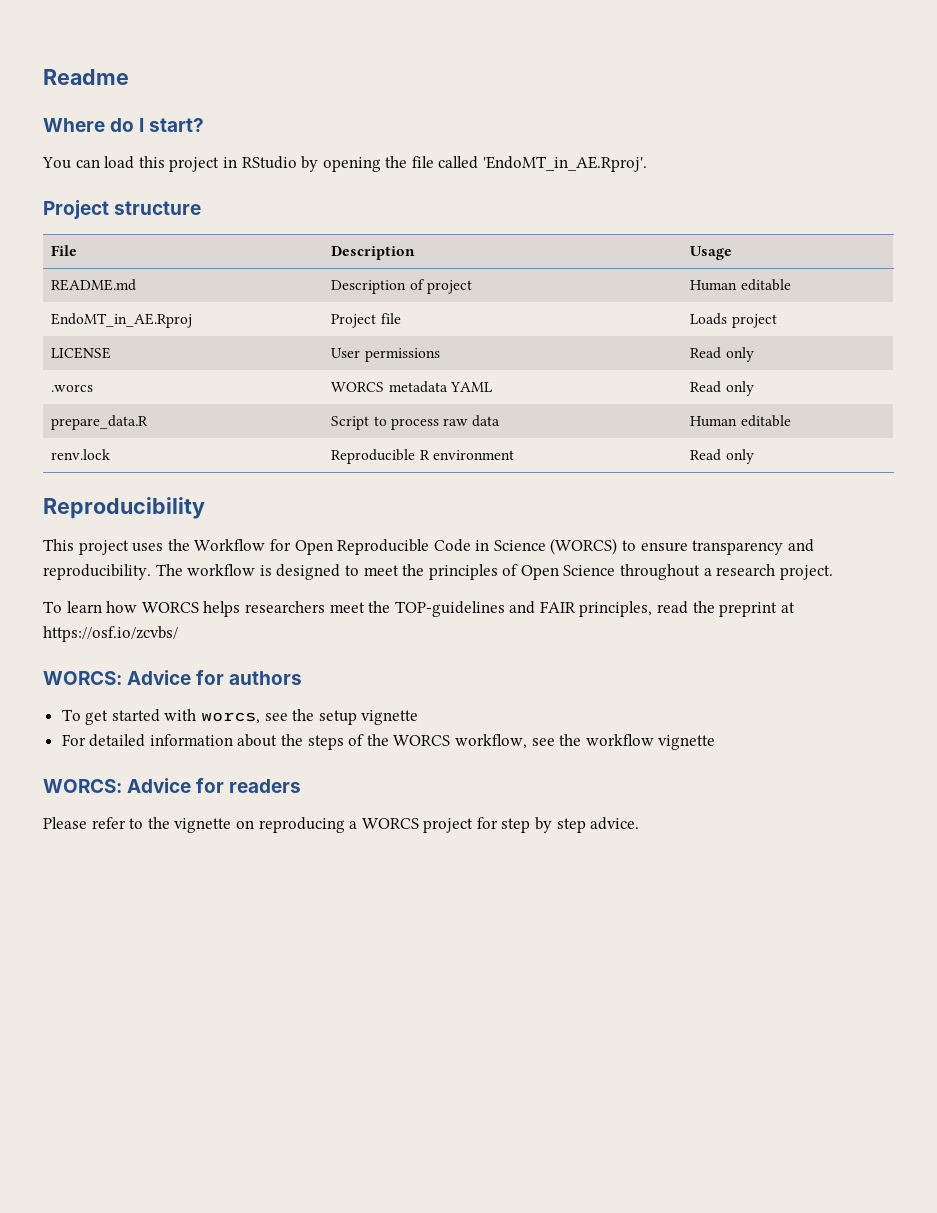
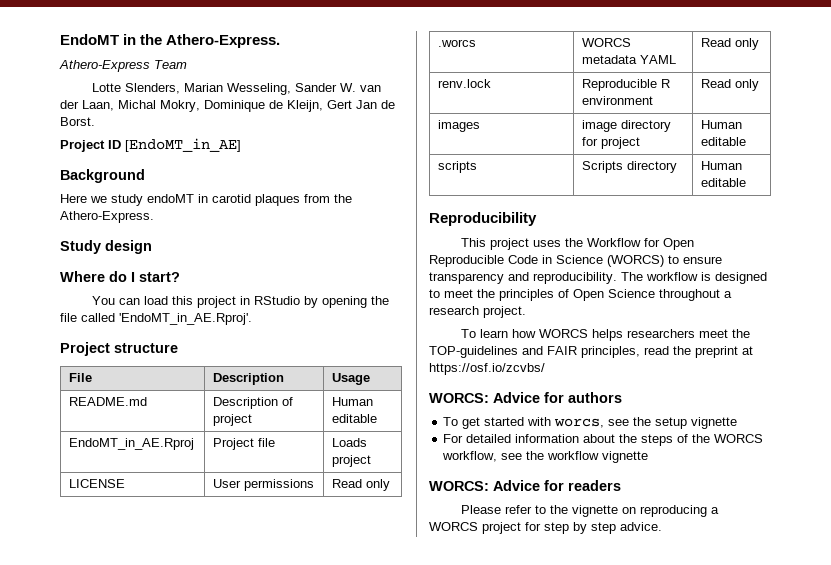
[43,69,129,85] Readme -> [60,34,281,48] [59,60,187,72] [92,83,382,95] [60,100,395,112] [60,117,95,126] [60,138,241,152] [60,169,145,183] [60,194,352,206] [60,211,154,223] [60,240,152,254] EndoMT in the Athero-Express. // Athero-Express Team // Lotte Slenders, Marian Wesseling, Sander W. van der Laan, Michal Mokry, Dominique de Kleijn, Gert Jan de Borst. // Project ID [EndoMT_in_AE] // Background // Here we study endoMT in carotid plaques from the Athero-Express. // Study design
[51,415,149,430] [331,415,501,430] [690,415,791,427] // prepare_data.R | Script to process raw data | Human editable -> (760, 44) none
(754, 456) none -> [438,120,481,132] [582,120,672,132] [582,137,641,149] [701,120,743,129] [701,137,747,146] [438,161,478,173] [582,161,678,173] [701,161,743,170] [701,178,747,187] // images | image directory for project | Human editable // scripts | Scripts directory | Human editable

